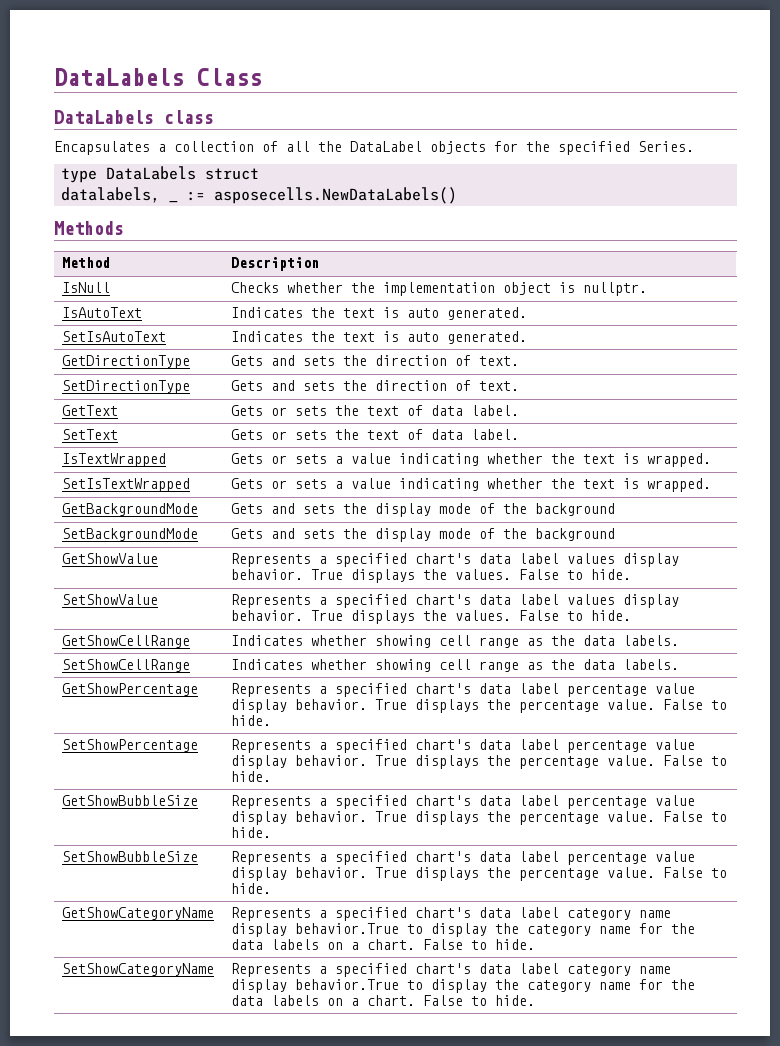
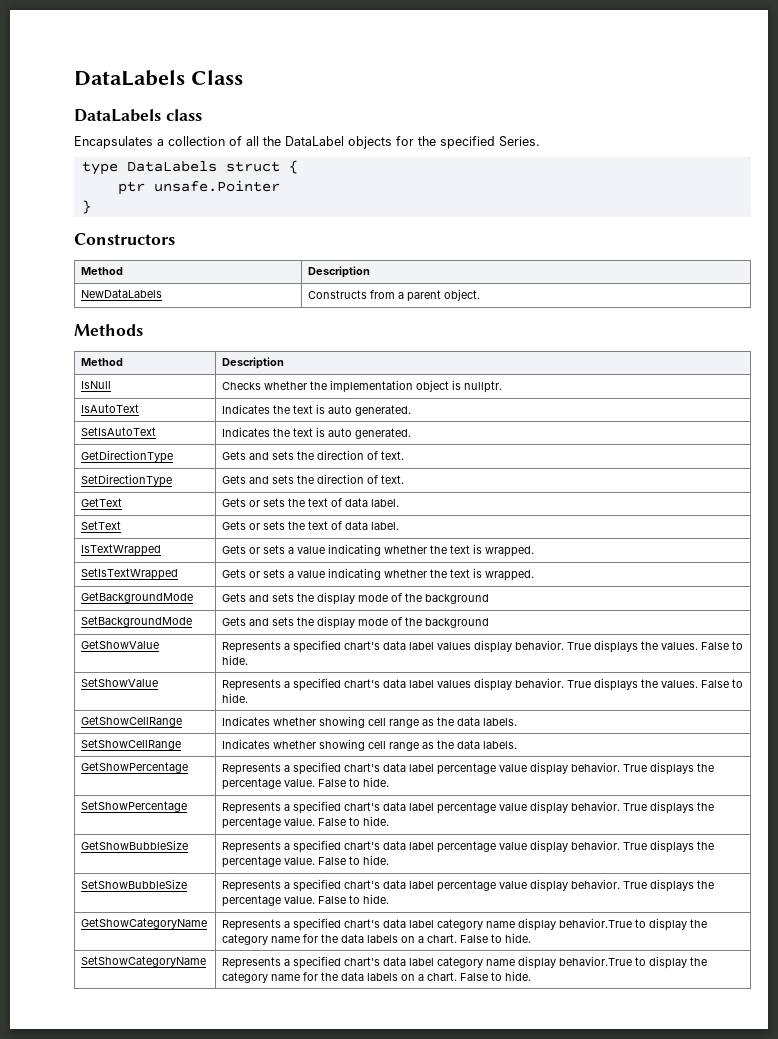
[61,187,458,204] // datalabels, _ := asposecells.NewDataLabels() -> [288,160,298,174] [117,180,280,195] [81,200,91,214] [74,233,175,245] [81,267,124,275] [308,266,371,278] [81,289,163,298] [308,289,481,302] { // ptr unsafe.Pointer // } // Constructors // Method | Description // NewDataLabels | Constructs from a parent object.

